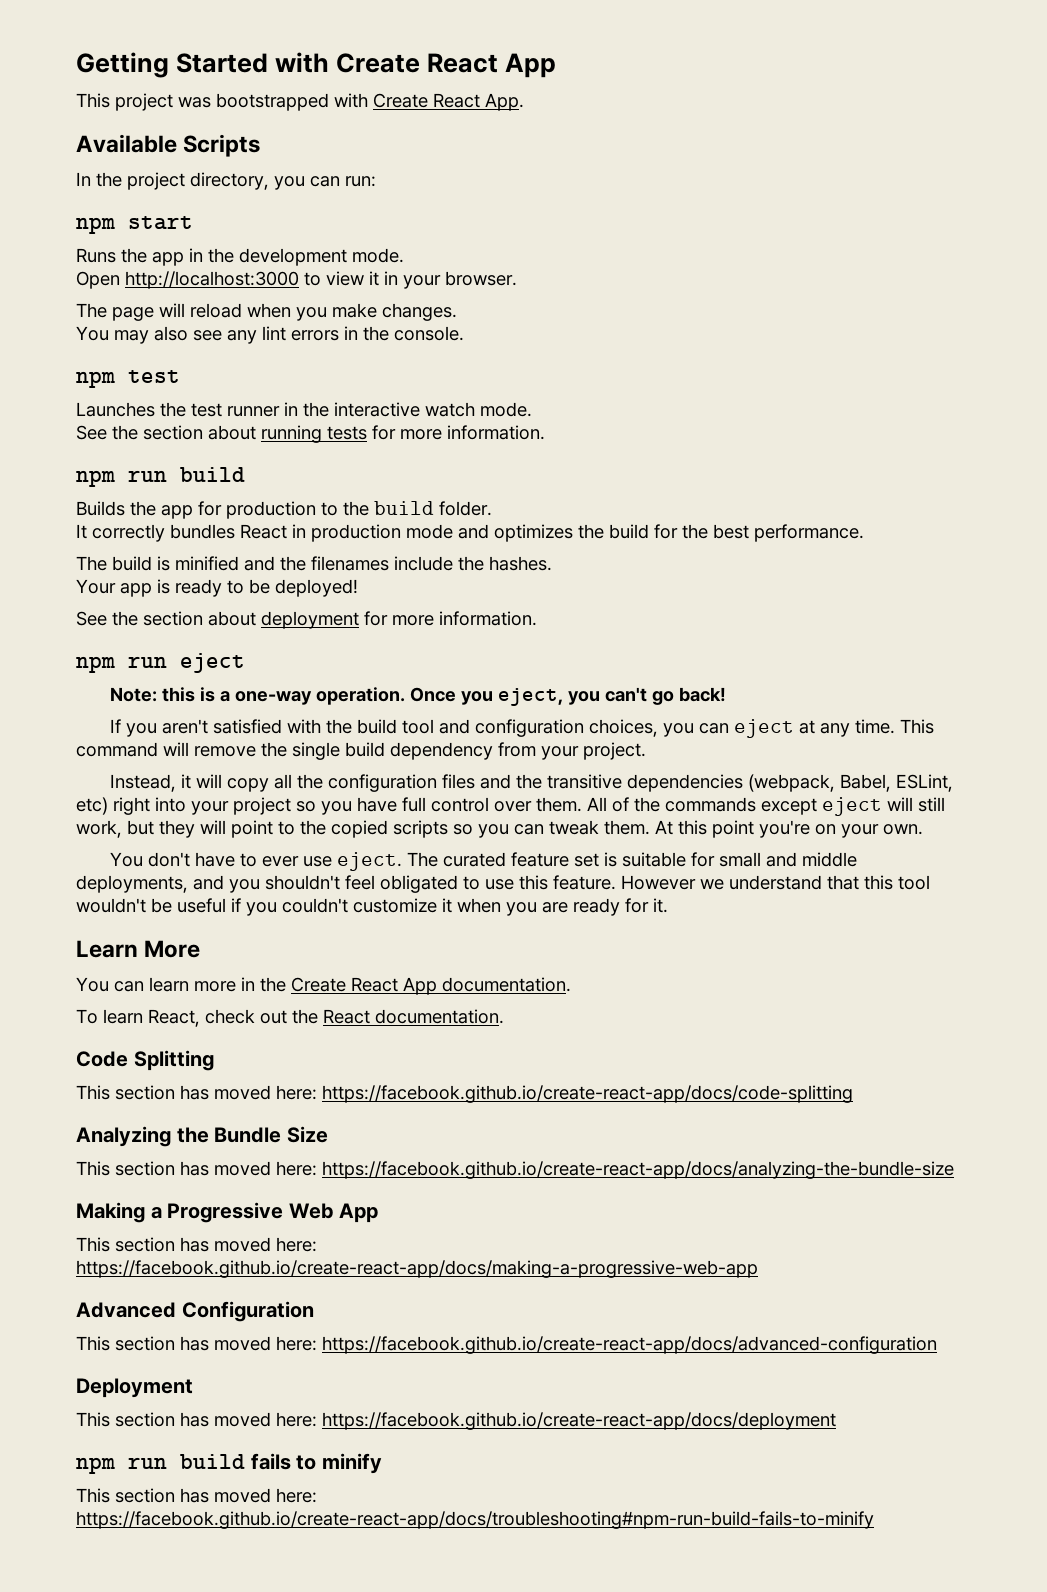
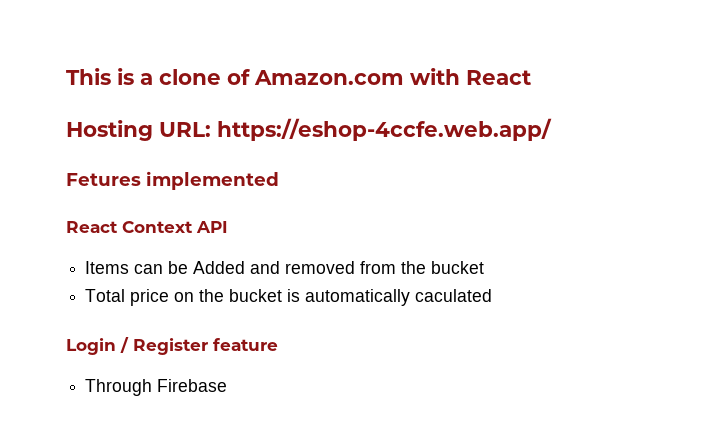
[76,52,557,78] [76,93,524,111] [76,134,261,157] [76,172,376,190] [76,216,193,234] [76,248,404,266] [76,271,517,289] [76,303,457,321] [76,326,464,344] [76,370,180,388] [76,402,532,417] [76,425,545,443] [76,467,245,487] [76,501,492,519] [76,524,864,542] [76,556,552,571] [76,579,358,597] [76,611,537,629] [76,653,245,673] [110,687,727,706] [110,719,935,738] [76,742,646,760] [110,774,954,792] [76,797,945,816] [76,820,923,838] [110,852,858,871] [76,875,930,893] [76,898,668,916] [76,940,201,958] [76,977,571,995] [76,1009,504,1027] [76,1050,214,1071] [76,1085,853,1103] [76,1126,328,1147] [76,1161,954,1179] [76,1202,379,1223] [76,1237,317,1252] [76,1260,758,1278] [76,1301,314,1322] [76,1336,937,1354] [76,1378,193,1398] [76,1412,836,1430] [76,1453,382,1474] [76,1488,317,1503] [76,1511,874,1529] Getting Started with Create React App // This project was bootstrapped with Create React App. // Available Scripts // In the project directory, you can run: // npm start // Runs the app in the development mode. // Open http://localhost:3000 to view it in your browser. // The page will reload when you make changes. // You may also see any lint errors in the console. // npm test // Launches the test runner in the interactive watch mode. // See the section about running tests for more information. // npm run build // Builds the app for production to the build folder. // It correctly bundles React in production mode and optimizes the build for the best performance. // The build is minified and the filenames include the hashes. // Your app is ready to be deployed! // See the section about deployment for more information. // npm run eject // Note: this is a one-way operation. Once you eject, you can't go back! // If you aren't satisfied with the build tool and configuration choices, you can eject at any time. This command will remove the single build dependency from your project. // Instead, it will copy all the configuration files and the transitive dependencies (webpack, Babel, ESLint, etc) right into your project so you have full control over them. All of the commands except eject will still work, but they will point to the copied scripts so you can tweak them. At this point you're on your own. // You don't have to ever use eject. The curated feature set is suitable for small and middle deployments, and you shouldn't feel obligated to use this feature. However we understand that this tool wouldn't be useful if you couldn't customize it when you are ready for it. // Learn More // You can learn more in the Create React App documentation. // To learn React, check out the React documentation. // Code Splitting // This section has moved here: https://facebook.github.io/create-react-app/docs/code-splitting // Analyzing the Bundle Size // This section has moved here: https://facebook.github.io/create-react-app/docs/analyzing-the-bundle-size // Making a Progressive Web App // This section has moved here: https://facebook.github.io/create-react-app/docs/making-a-progressive-web-app // Advanced Configuration // This section has moved here: https://facebook.github.io/create-react-app/docs/advanced-configuration // Deployment // This section has moved here: https://facebook.github.io/create-react-app/docs/deployment // npm run build fails to minify // This section has moved here: https://facebook.github.io/create-react-app/docs/troubleshooting#npm-run-build-fails-to-minify -> [66,68,531,85] [66,118,552,141] [66,171,279,190] [66,221,228,233] [85,261,485,274] [85,289,493,306] [66,337,278,355] [85,379,228,396] This is a clone of Amazon.com with React // Hosting URL: https://eshop-4ccfe.web.app/ // Fetures implemented // React Context API // Items can be Added and removed from the bucket // Total price on the bucket is automatically caculated // Login / Register feature // Through Firebase

